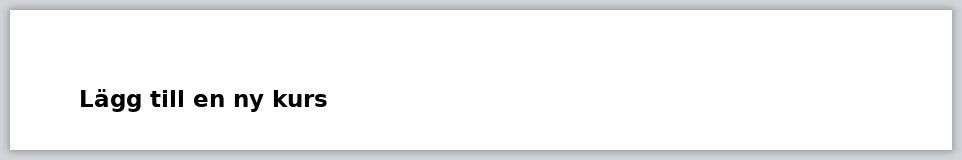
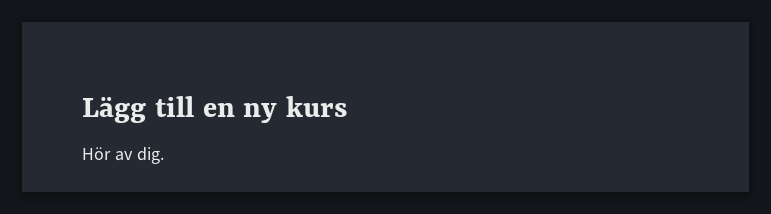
(328, 98) none -> [82,147,164,164] // Hör av dig.

